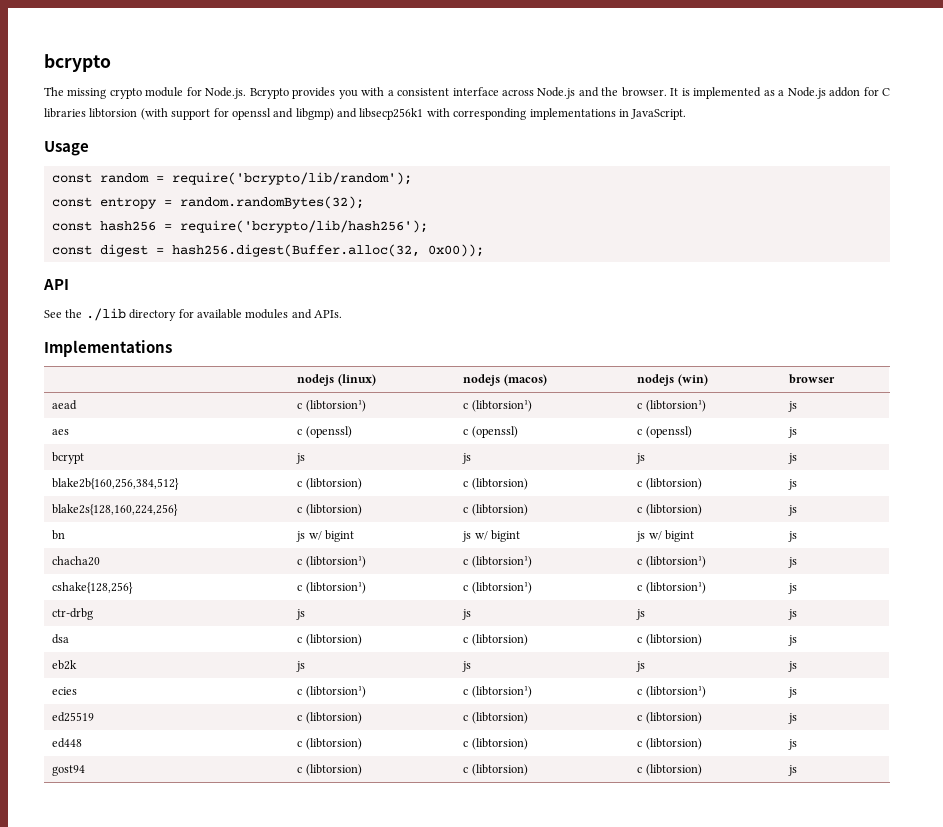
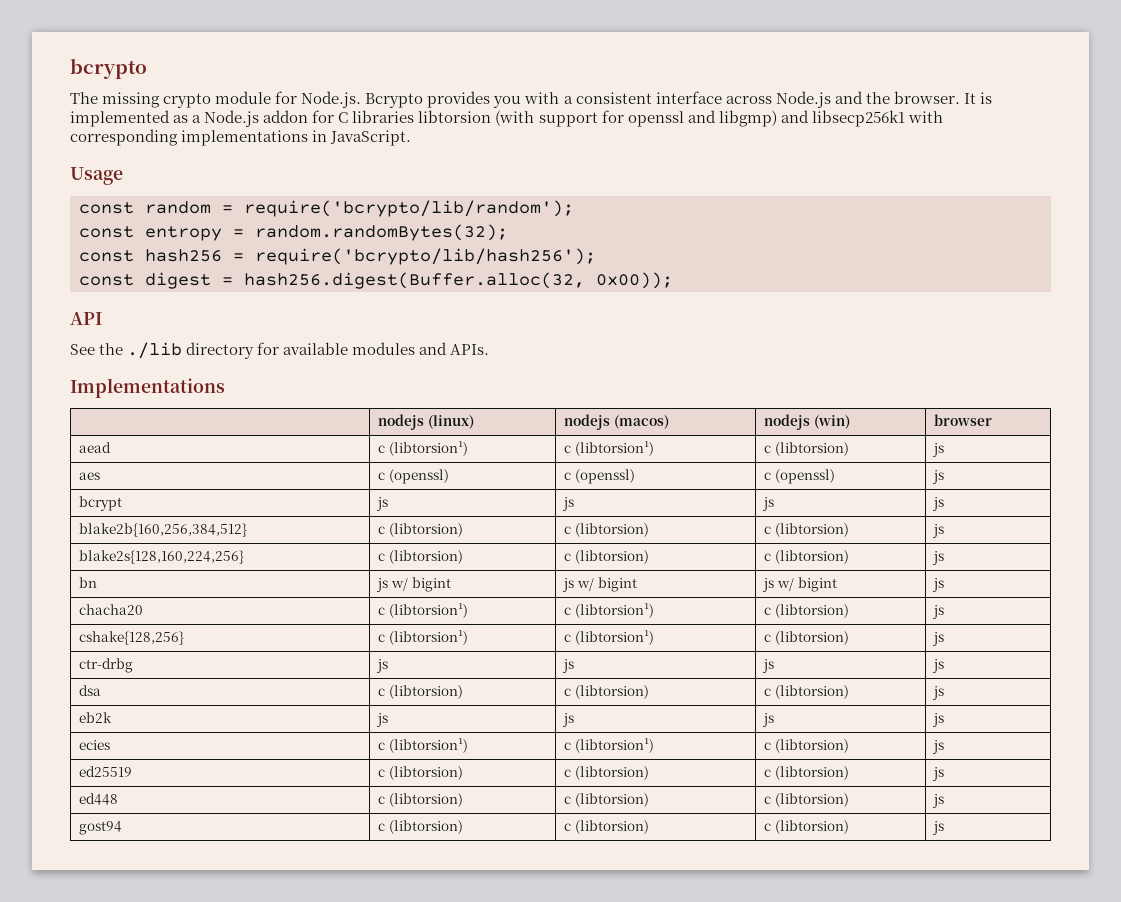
[645,399,706,412] (libtorsion¹) -> [775,442,850,456] (libtorsion)
[645,555,706,568] (libtorsion¹) -> [775,604,850,618] (libtorsion)
[645,581,706,594] (libtorsion¹) -> [775,631,850,645] (libtorsion)
[645,685,706,698] (libtorsion¹) -> [775,739,850,753] (libtorsion)

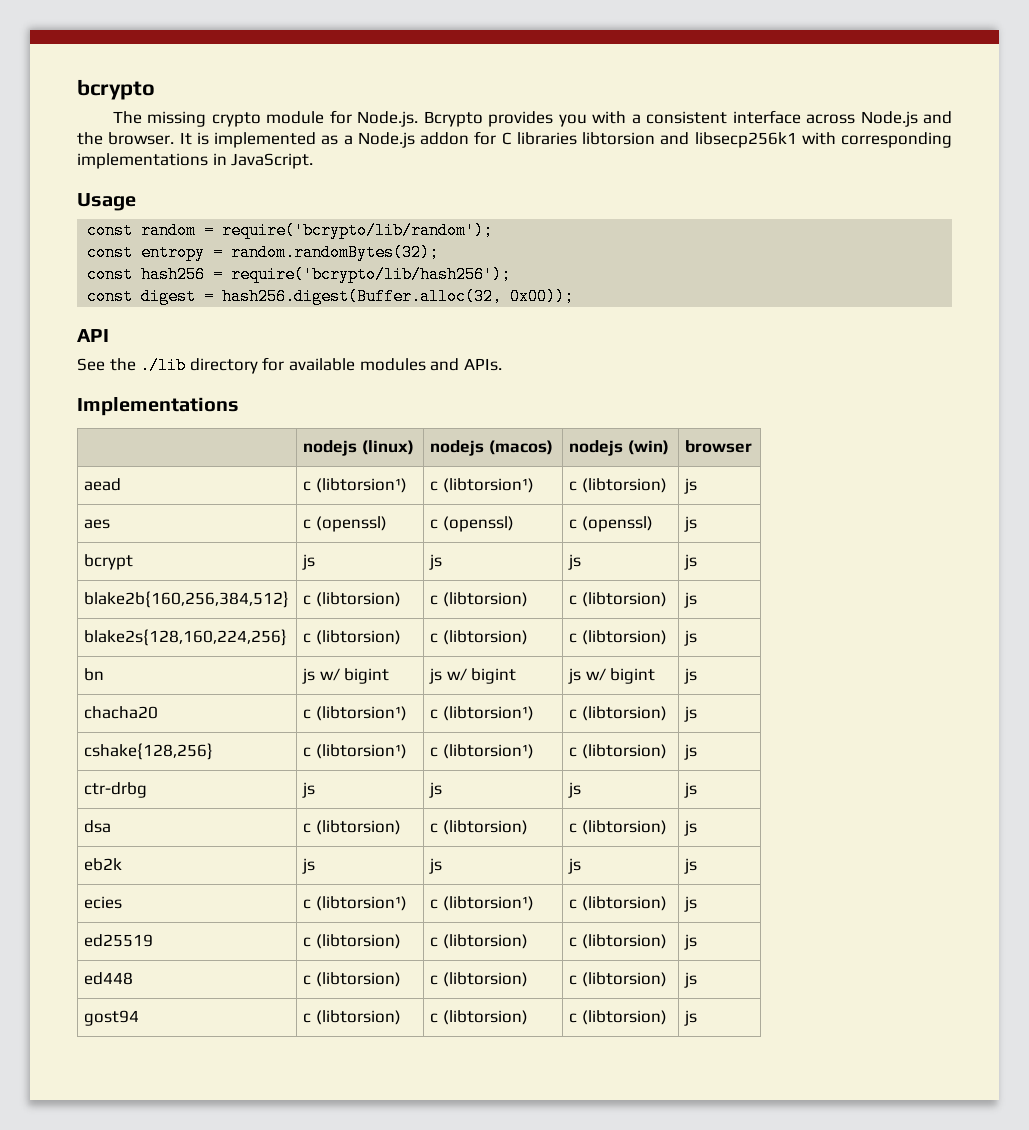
[495,110,777,127] (with support for openssl and libgmp) -> (655, 138) none

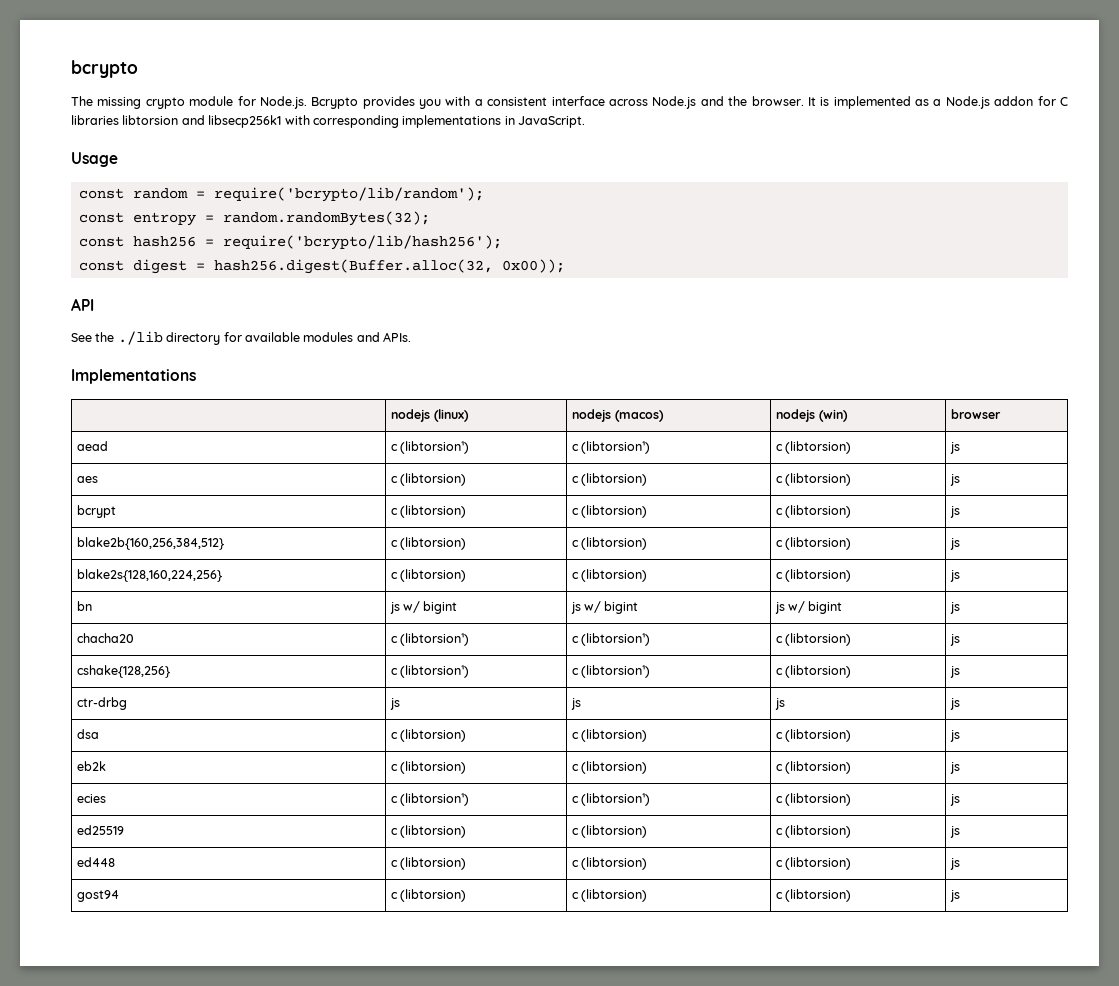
[315,516,387,532] [429,516,514,532] [568,516,653,532] (openssl) | c (openssl) | c (openssl) -> [400,473,467,486] [571,473,648,486] [775,473,852,486] (libtorsion) | c (libtorsion) | c (libtorsion)
[301,554,315,570] [428,554,442,570] [567,554,581,570] js | js | js -> [390,505,467,518] [571,505,648,518] [775,505,852,518] c (libtorsion) | c (libtorsion) | c (libtorsion)
[301,858,315,874] [428,858,442,874] [567,858,581,874] js | js | js -> [390,761,467,774] [571,761,648,774] [775,761,852,774] c (libtorsion) | c (libtorsion) | c (libtorsion)

